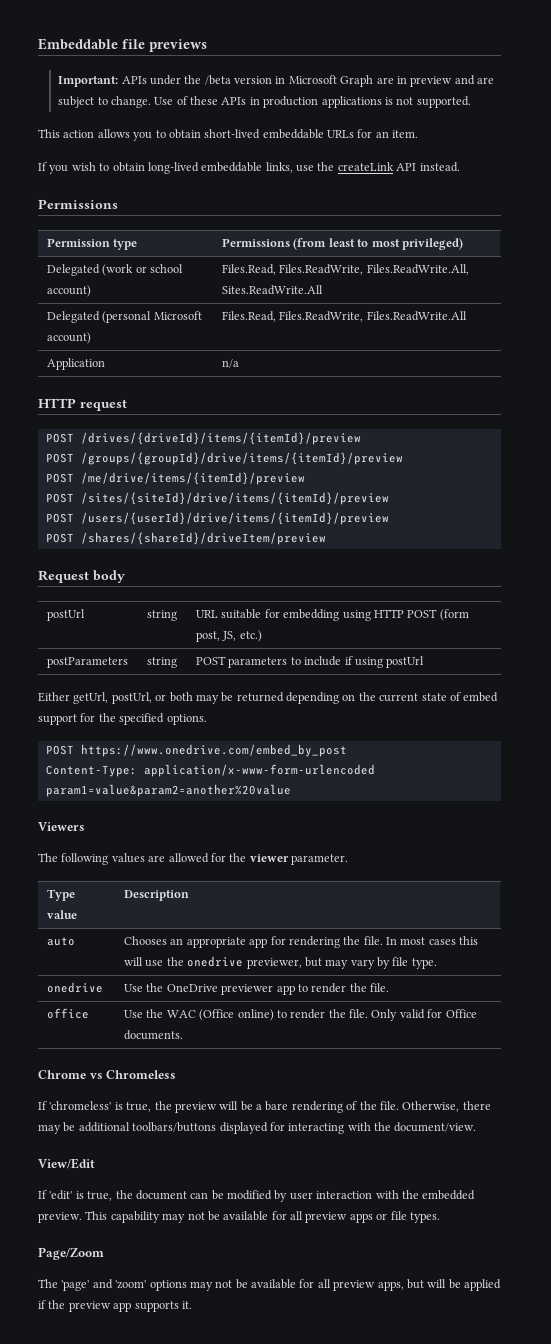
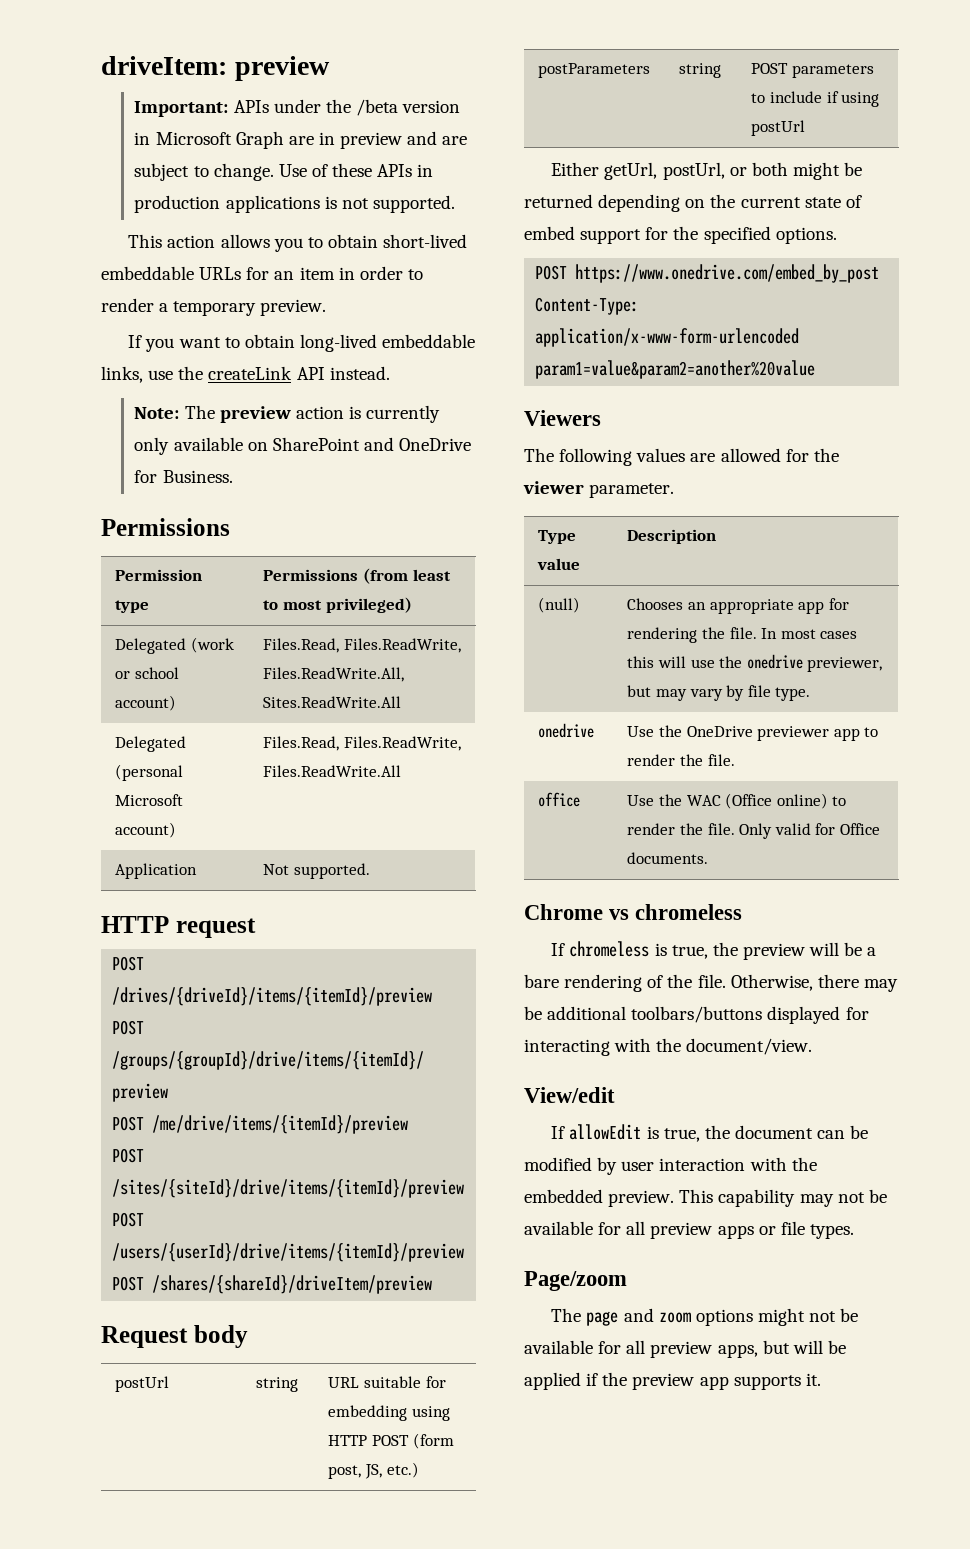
[38,38,207,52] Embeddable file previews -> [101,56,330,81] driveItem: preview
[392,130,419,138] item. -> [299,266,423,280] [101,298,327,316] item in order to render a temporary preview.
[71,162,96,171] wish -> [178,337,221,348] want
(460, 167) none -> [134,405,441,423] [134,437,472,455] [134,470,233,483] // Note: The preview action is currently only available on SharePoint and OneDrive for Business.
[222,359,240,368] n/a -> [263,863,370,879] Not supported.
[195,694,219,704] may -> [792,162,840,180] might
[47,937,76,946] auto -> [538,597,581,613] (null)
[106,1070,177,1079] [38,1101,112,1110] Chromeless // If 'chromeless' -> [635,904,743,920] [551,941,650,957] chromeless // If chromeless
[38,1158,95,1169] [38,1190,73,1200] View/Edit // If 'edit' -> [524,1087,615,1103] [551,1124,642,1140] View/edit // If allowEdit
[38,1247,104,1260] [38,1279,213,1291] Page/Zoom // The 'page' and 'zoom' options may -> [524,1271,627,1291] [551,1308,805,1326] Page/zoom // The page and zoom options might

